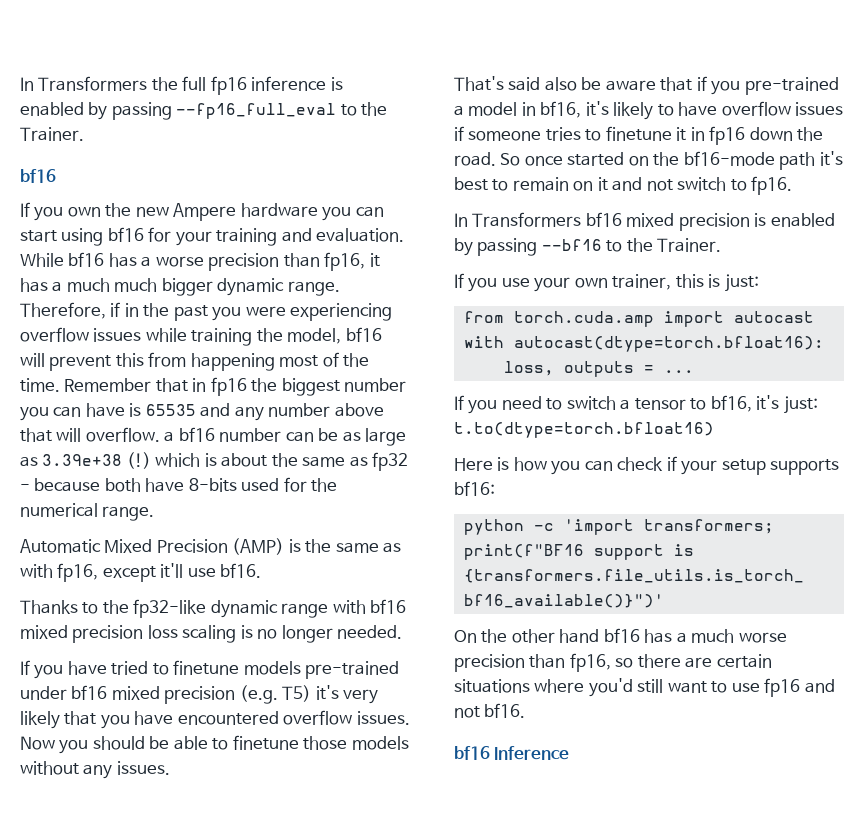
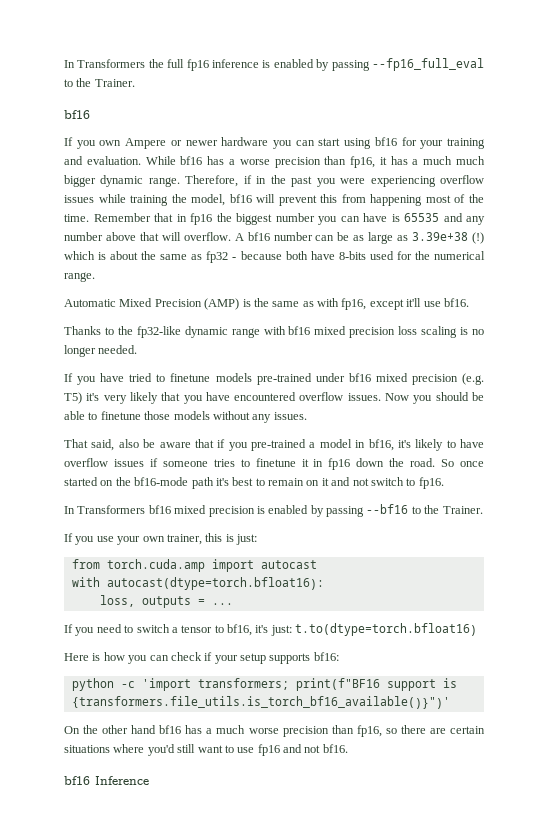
[105,203,237,221] the new Ampere -> [125,138,218,149] Ampere or newer
[164,431,175,442] a -> [234,233,244,241] A
[454,76,541,91] That's said -> [64,439,115,451] That said,

